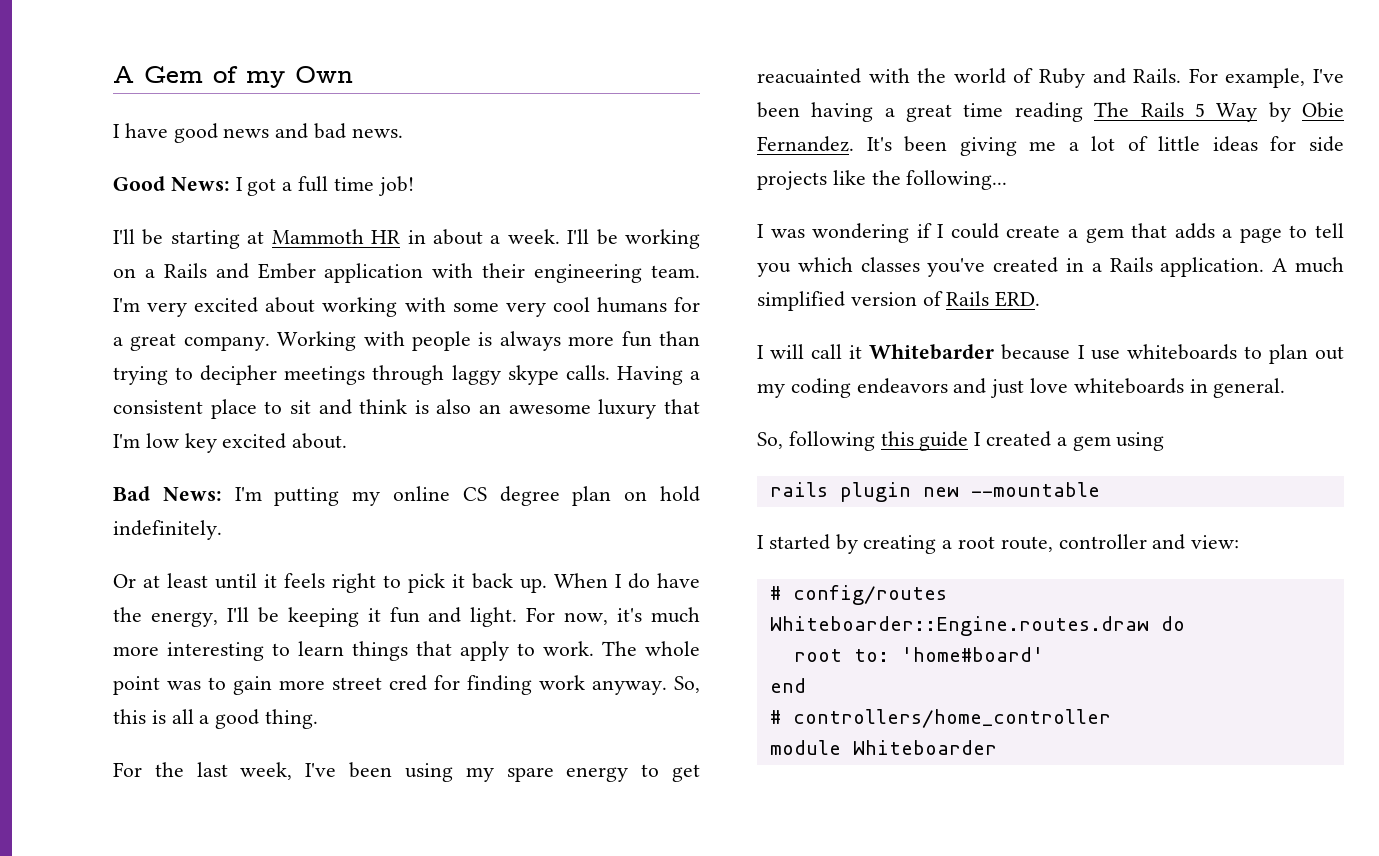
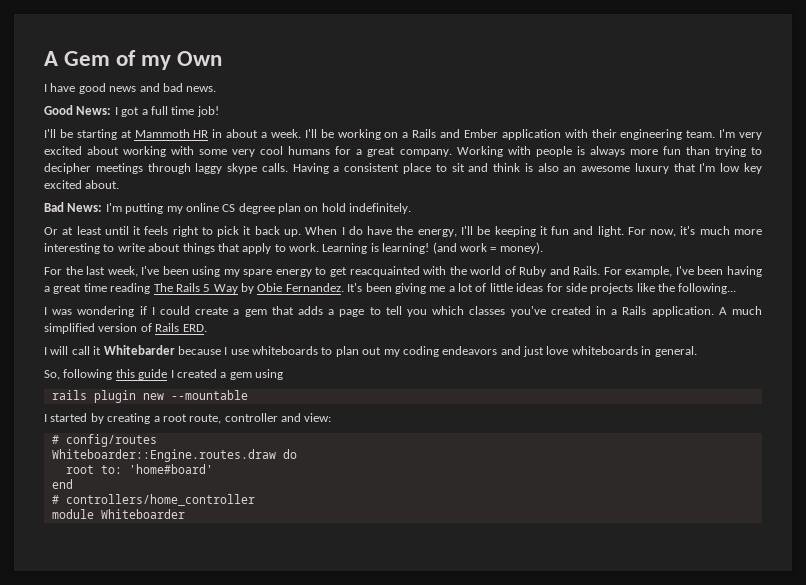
[298,641,344,656] learn -> [117,243,181,252] write about
[602,641,700,656] [113,675,700,695] [113,709,319,729] The whole point was to gain more street cred for finding work anyway. So, this is all a good thing. -> [322,242,543,254] Learning is learning! (and work = money).
[757,68,861,84] reacuainted -> [349,266,420,277] reacquainted

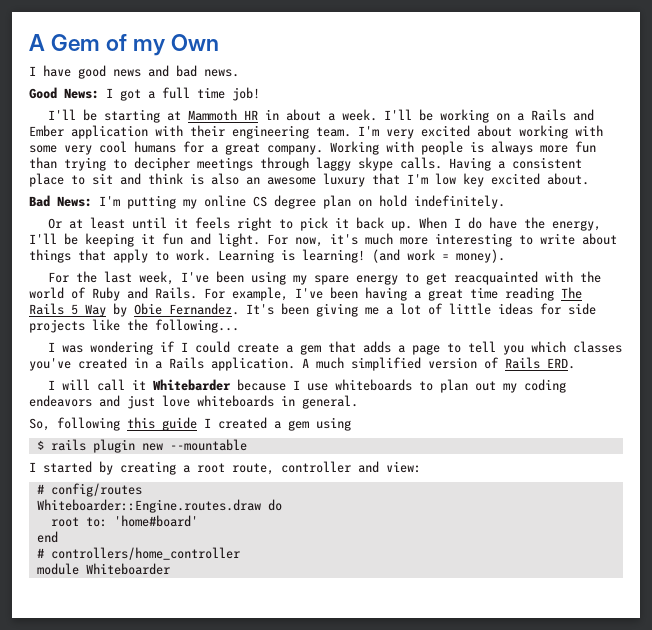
(283, 374) none -> [36,440,44,450] $

